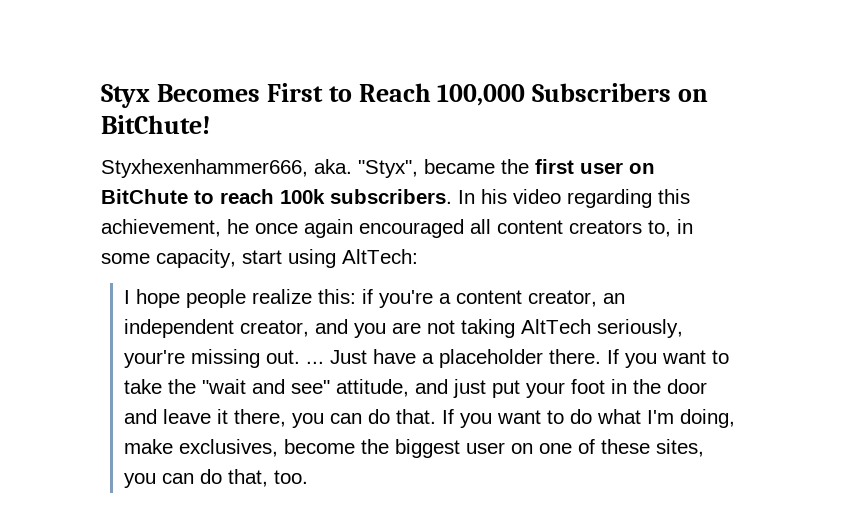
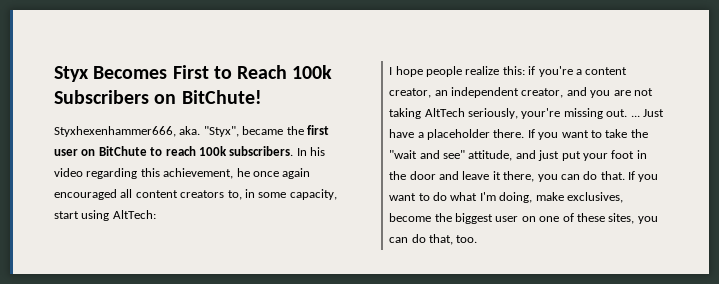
[437,84,526,106] 100,000 -> [292,65,333,79] 100k

